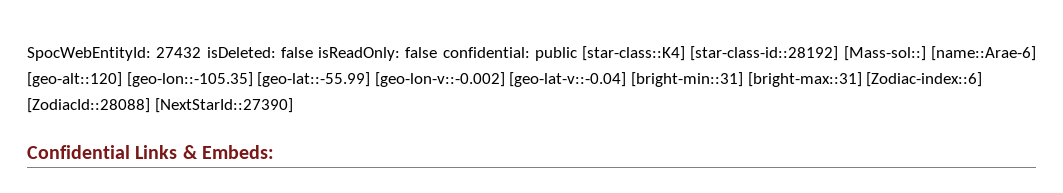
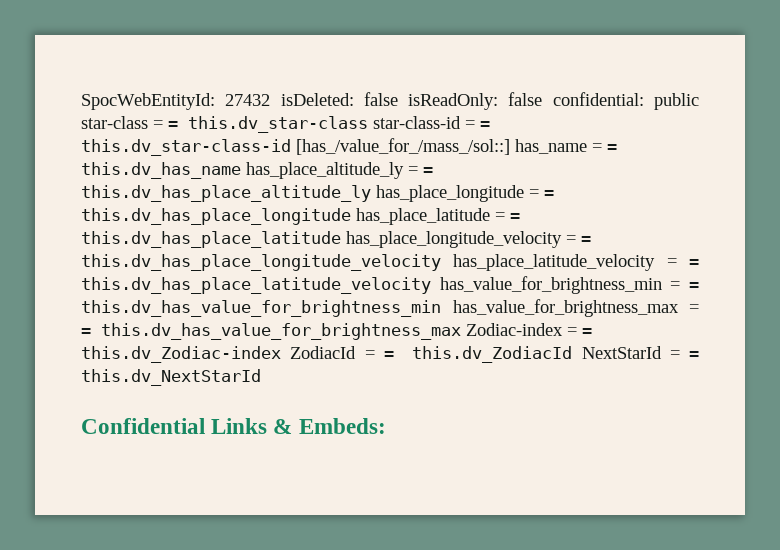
[582,46,1036,61] [27,72,983,87] [27,98,293,113] [star-class::K4] [star-class-id::28192] [Mass-sol::] [name::Arae-6] [geo-alt::120] [geo-lon::-105.35] [geo-lat::-55.99] [geo-lon-v::-0.002] [geo-lat-v::-0.04] [bright-min::31] [bright-max::31] [Zodiac-index::6] [ZodiacId::28088] [NextStarId::27390] -> [81,116,490,133] [81,138,617,156] [81,162,433,179] [81,185,554,202] [81,208,520,225] [81,231,591,248] [81,254,699,271] [81,276,699,294] [81,299,699,317] [81,323,592,340] [81,346,699,363] [81,369,261,386] star-class = = this.dv_star-class star-class-id = = this.dv_star-class-id [has_/value_for_/mass_/sol::] has_name = = this.dv_has_name has_place_altitude_ly = = this.dv_has_place_altitude_ly has_place_longitude = = this.dv_has_place_longitude has_place_latitude = = this.dv_has_place_latitude has_place_longitude_velocity = = this.dv_has_place_longitude_velocity has_place_latitude_velocity = = this.dv_has_place_latitude_velocity has_value_for_brightness_min = = this.dv_has_value_for_brightness_min has_value_for_brightness_max = = this.dv_has_value_for_brightness_max Zodiac-index = = this.dv_Zodiac-index ZodiacId = = this.dv_ZodiacId NextStarId = = this.dv_NextStarId

